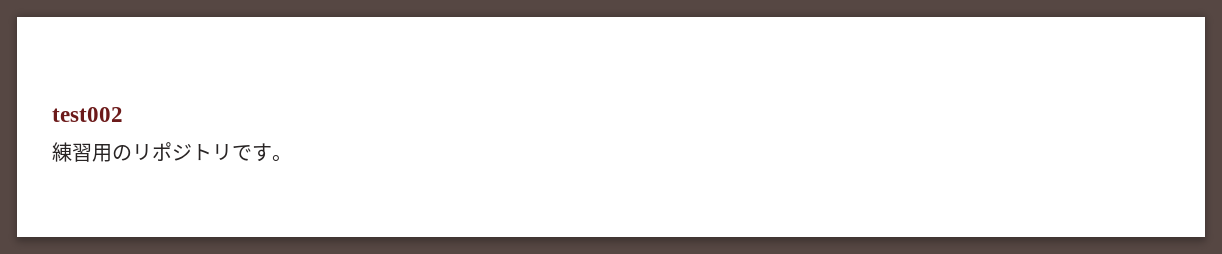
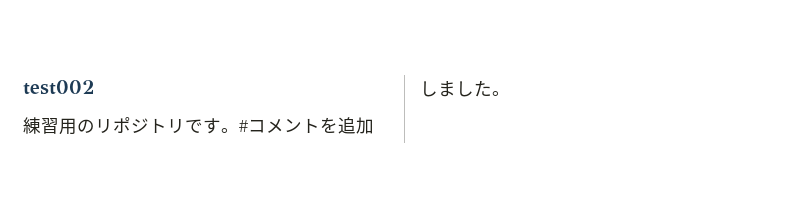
(292, 158) none -> [239,117,374,134] [420,80,510,97] #コメントを追加しました。

